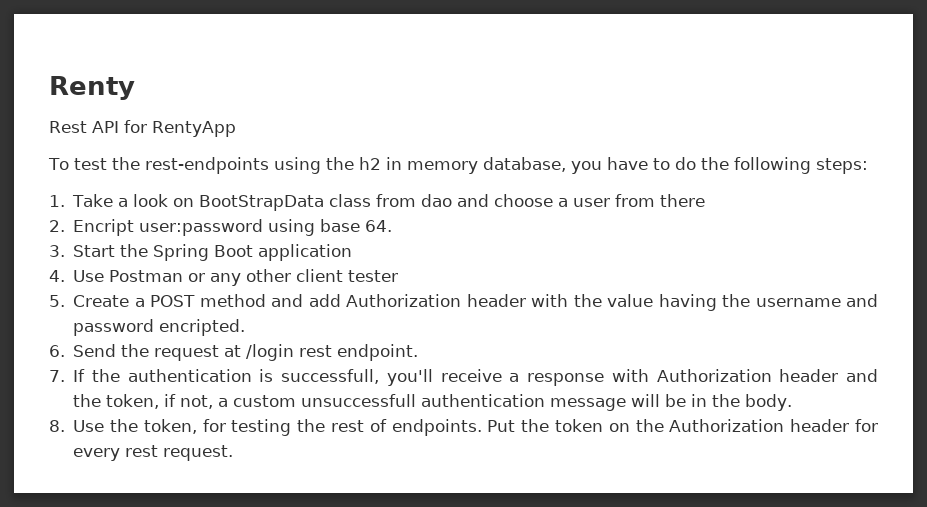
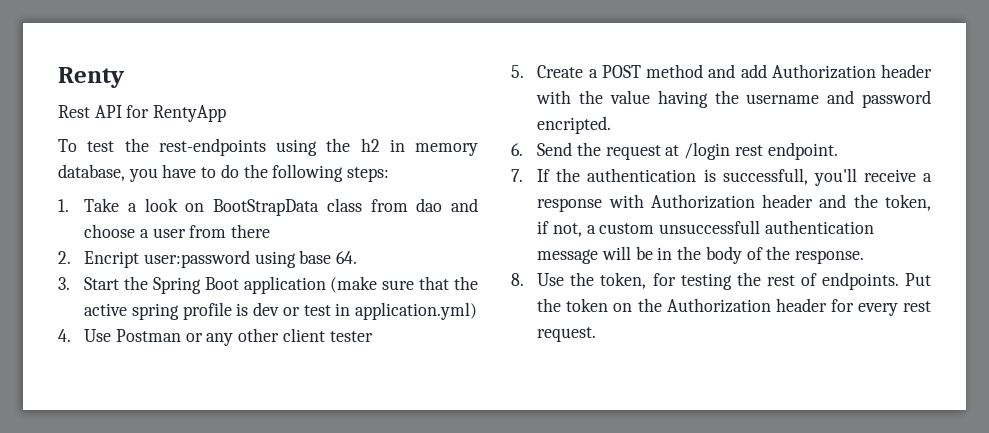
(353, 252) none -> [330,276,478,293] [84,302,478,320] (make sure that the active spring profile is dev or test in application.yml)
[745,394,793,411] body. -> [705,246,865,264] body of the response.

